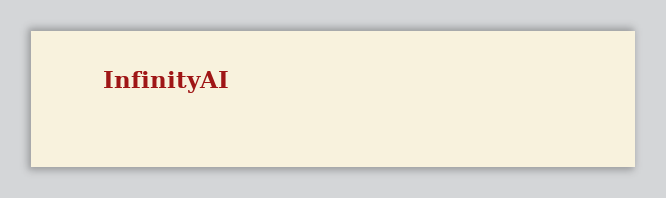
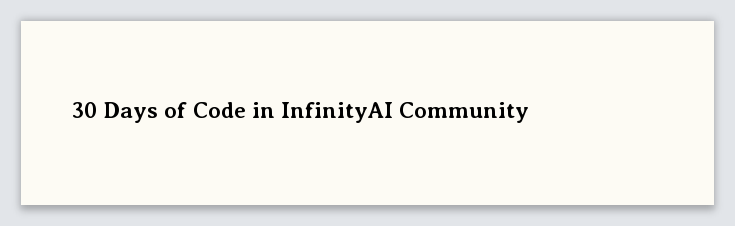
[103,71,229,93] InfinityAI -> [72,102,530,123] 30 Days of Code in InfinityAI Community

